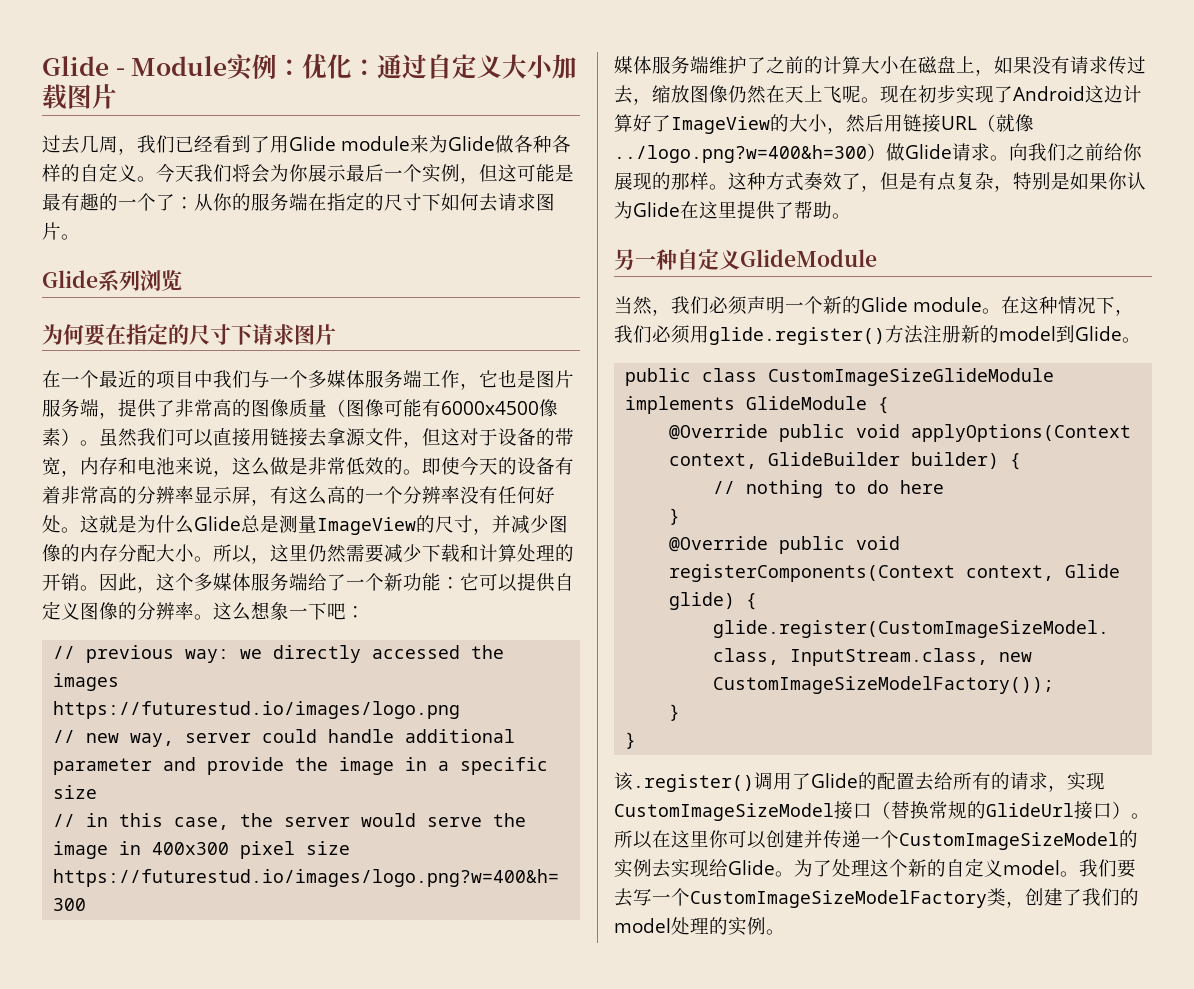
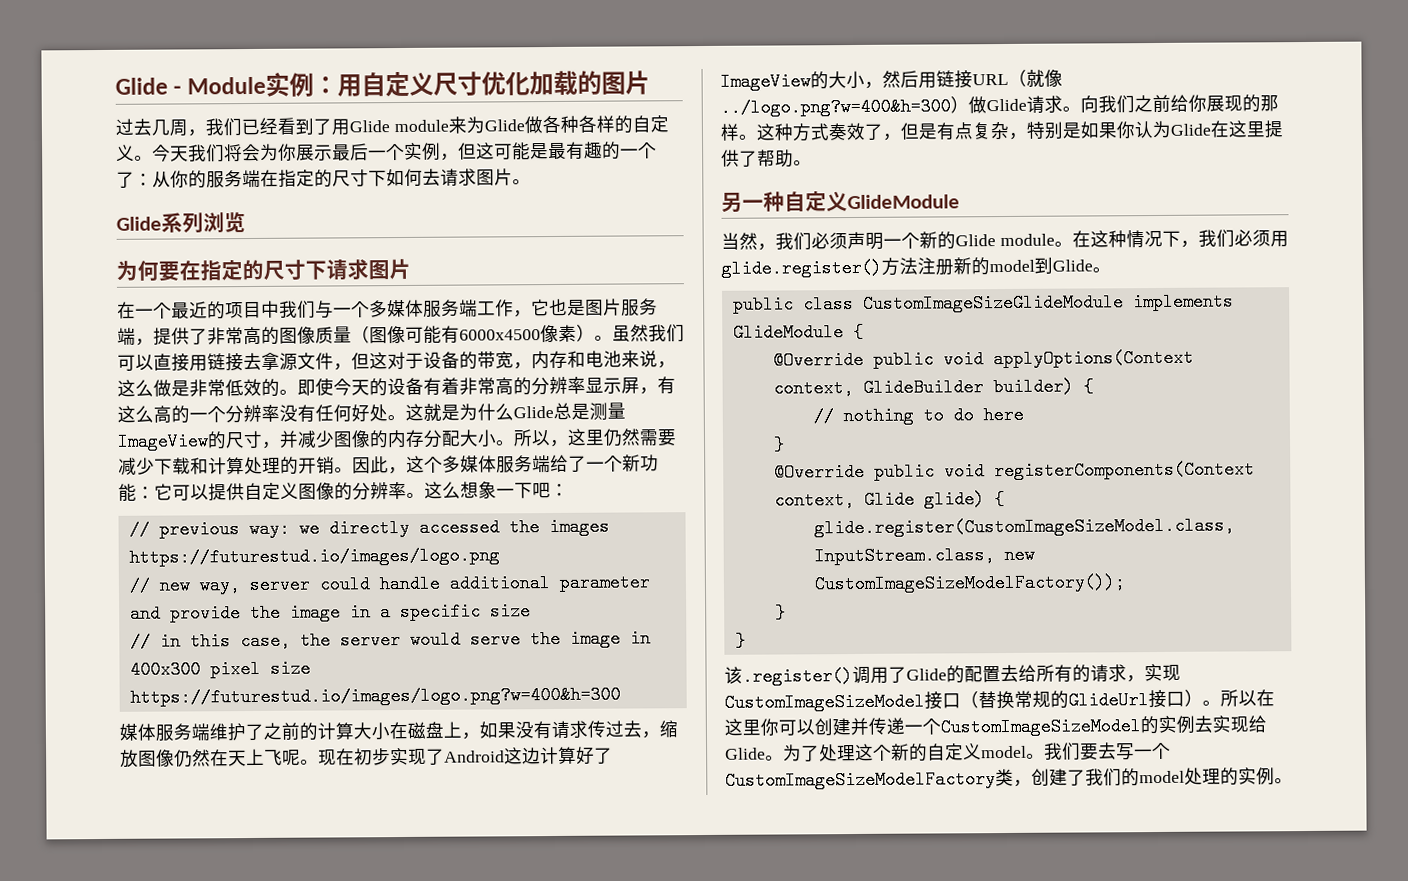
[302,53,578,79] [42,84,67,110] 优化：通过自定义大小加载 -> [336,70,602,98] 用自定义尺寸优化加载的

